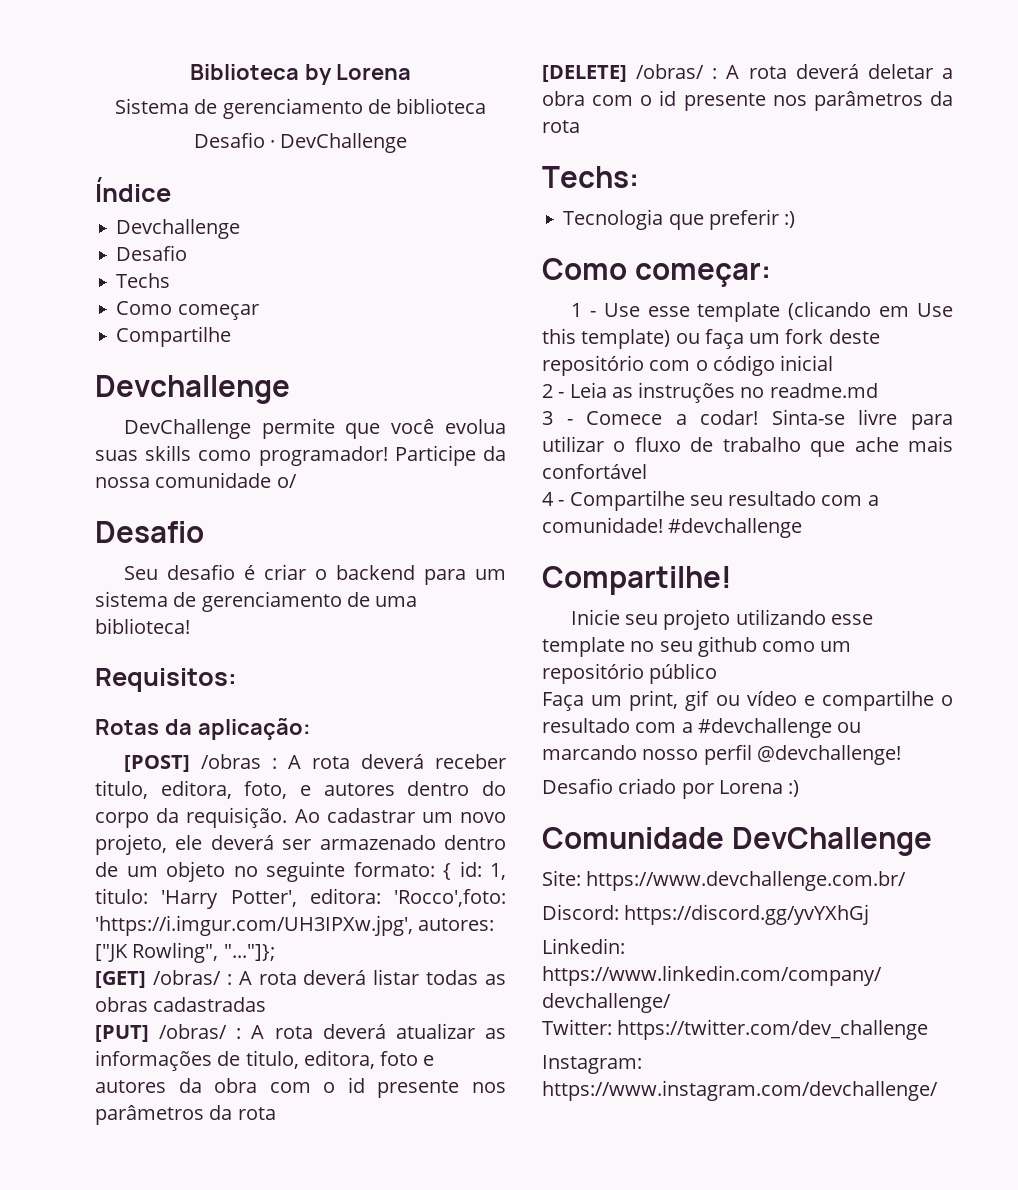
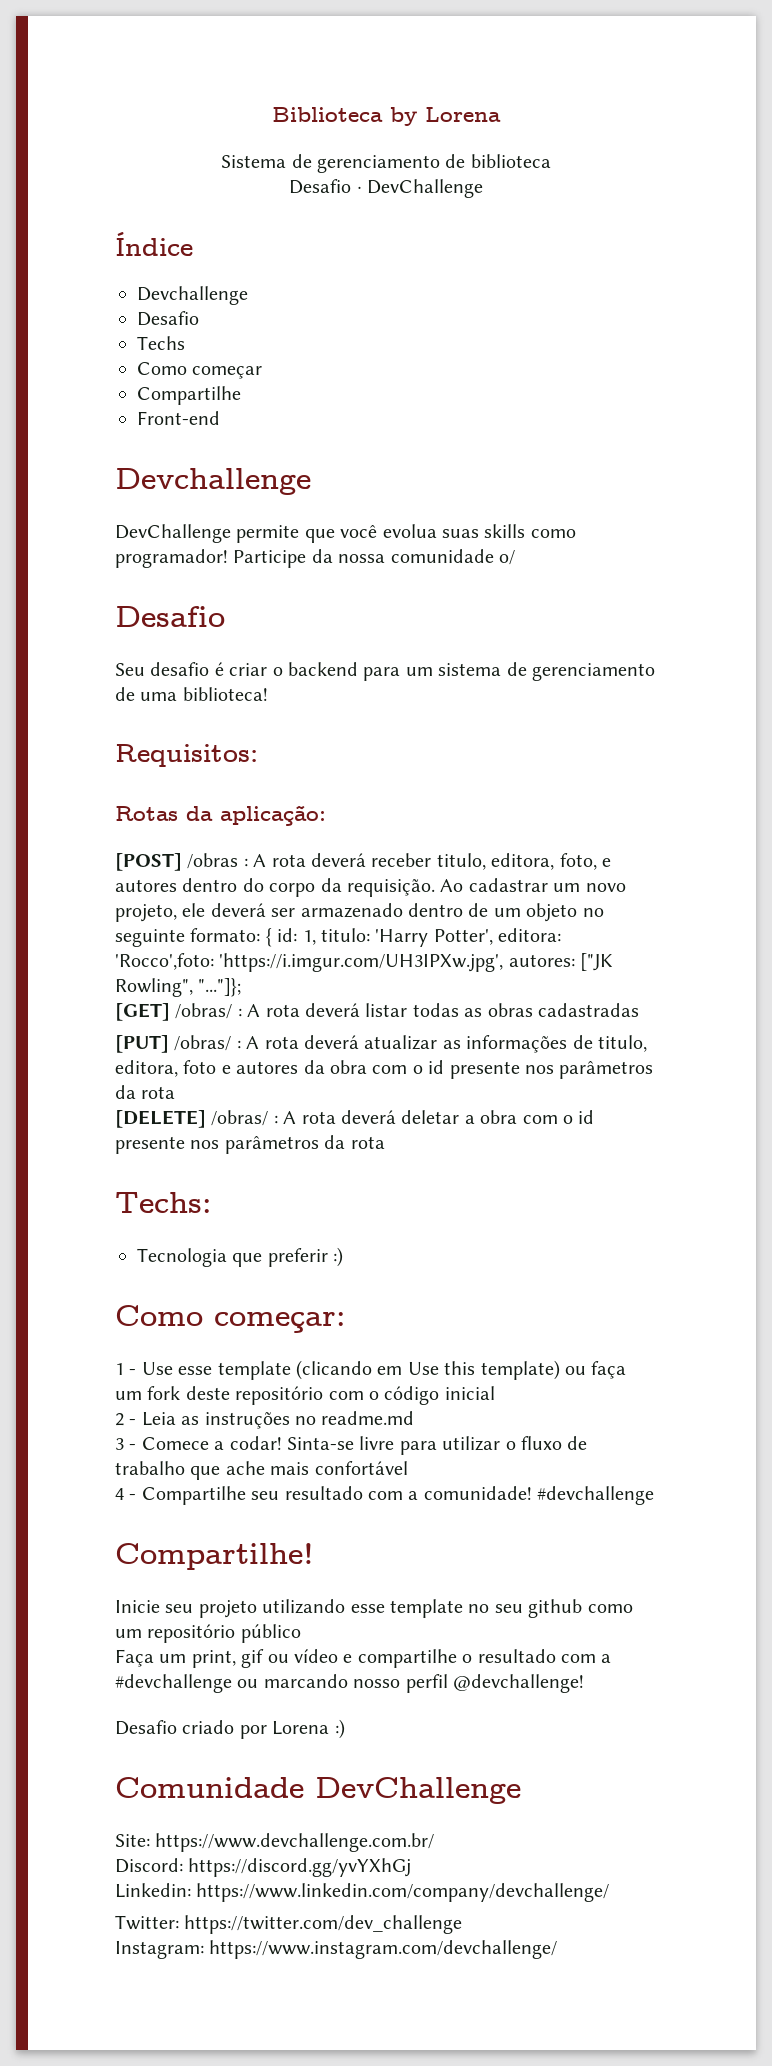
(232, 336) none -> [137,411,220,425] // Front-end

